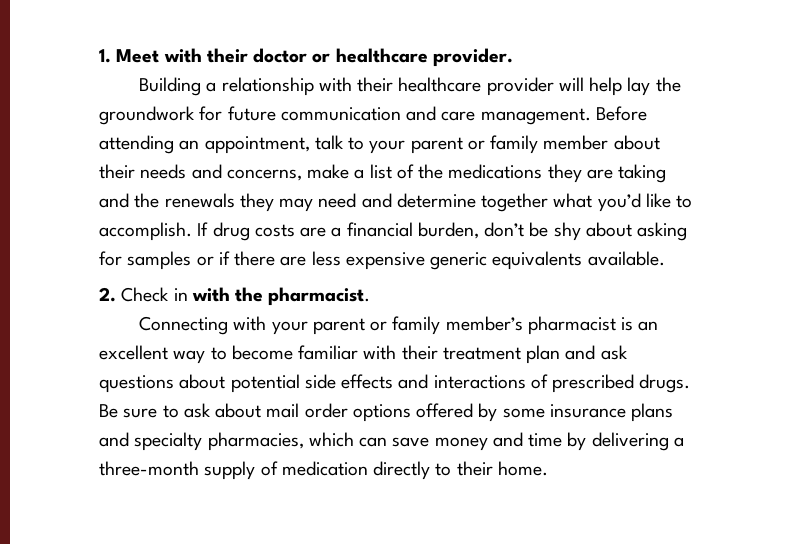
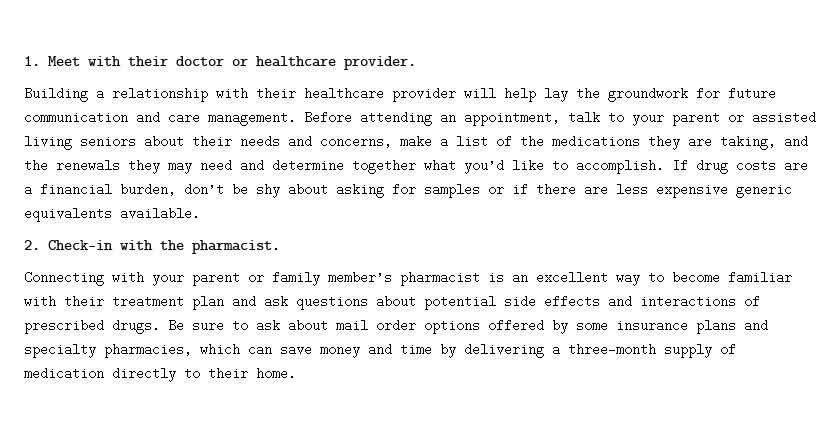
[490,135,609,154] family member -> [752,111,816,124] [24,135,136,150] assisted living seniors
[618,164,667,183] taking -> [720,135,776,150] taking,
[121,287,188,302] Check in -> [48,240,113,250] Check-in

